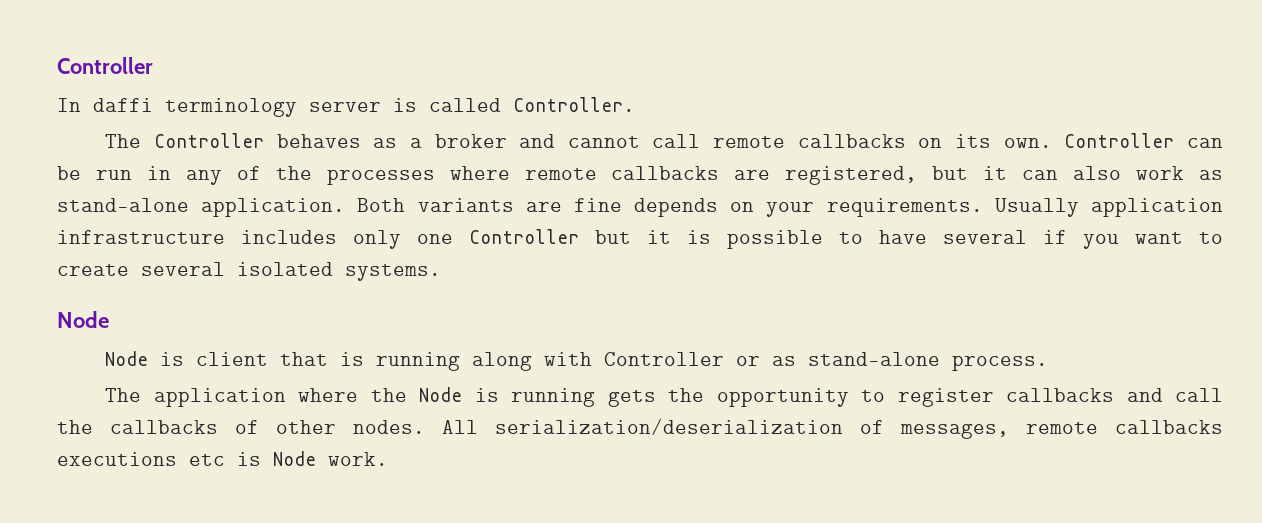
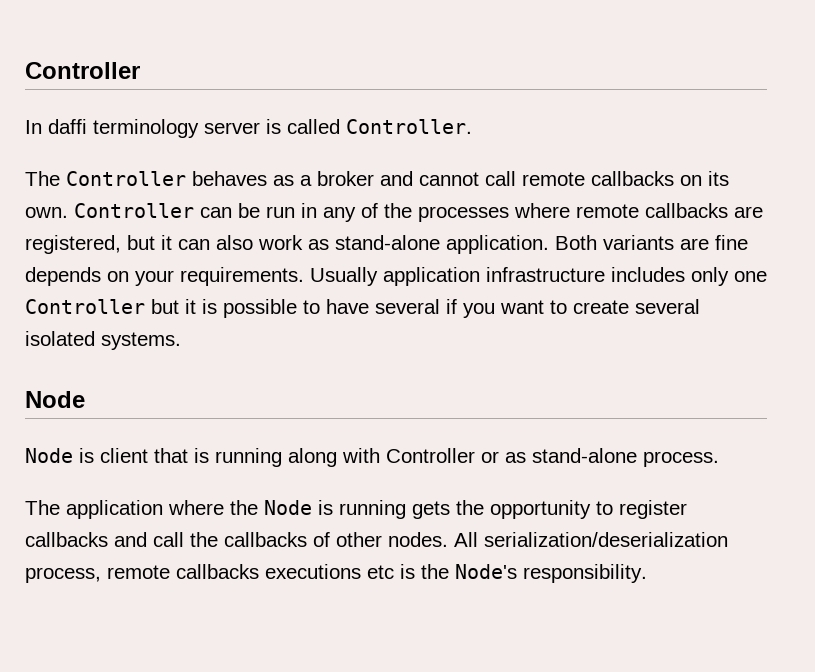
[860,420,1009,439] of messages, -> [25,567,101,583] process,
[273,451,388,466] Node work. -> [421,564,647,583] the Node's responsibility.

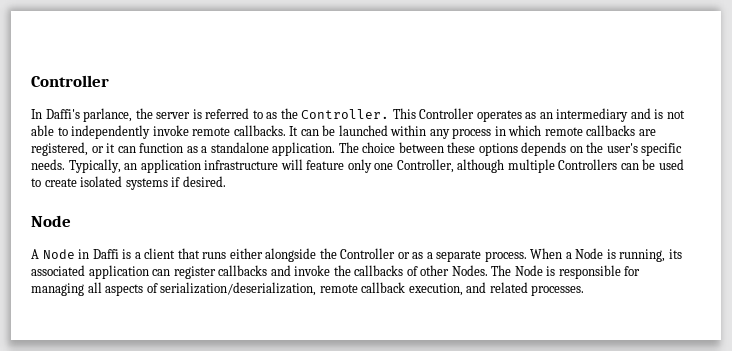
[48,119,472,138] [25,171,729,186] [25,203,570,222] daffi terminology server is called Controller. // The Controller behaves as a broker and cannot call remote callbacks on its own. Controller can be run in any of the processes where -> [45,108,685,122] [31,125,542,139] Daffi's parlance, the server is referred to as the Controller. This Controller operates as an intermediary and is not able to independently invoke remote callbacks. It can be launched within any process in which
[127,235,155,250] but -> [91,146,104,153] or
[216,235,748,254] [25,267,767,286] [25,299,700,318] [25,331,181,350] [25,391,85,408] [25,448,380,467] also work as stand-alone application. Both variants are fine depends on your requirements. Usually application infrastructure includes only one Controller but it is possible to have several if you want to create several isolated systems. // Node // Node is client that is running along with -> [139,142,683,156] [31,159,684,173] [31,176,226,190] [31,215,71,227] [31,248,337,262] function as a standalone application. The choice between these options depends on the user's specific needs. Typically, an application infrastructure will feature only one Controller, although multiple Controllers can be used to create isolated systems if desired. // Node // A Node in Daffi is a client that runs either alongside the
[532,448,637,463] stand-alone -> [426,250,482,262] a separate
[25,500,613,519] // The application where the Node is running gets the opportunity to -> [530,248,682,262] [31,265,171,279] When a Node is running, its associated application can
[153,532,184,547] call -> [294,265,331,276] invoke
[388,532,728,547] [25,564,647,583] nodes. All serialization/deserialization process, remote callbacks executions etc is the Node's responsibility. -> [451,265,641,279] [31,282,585,296] Nodes. The Node is responsible for managing all aspects of serialization/deserialization, remote callback execution, and related processes.

